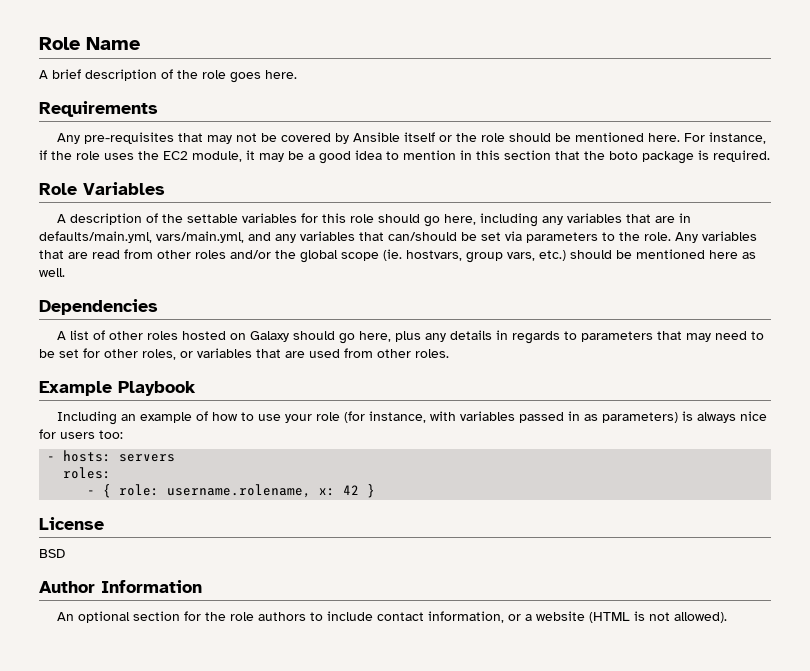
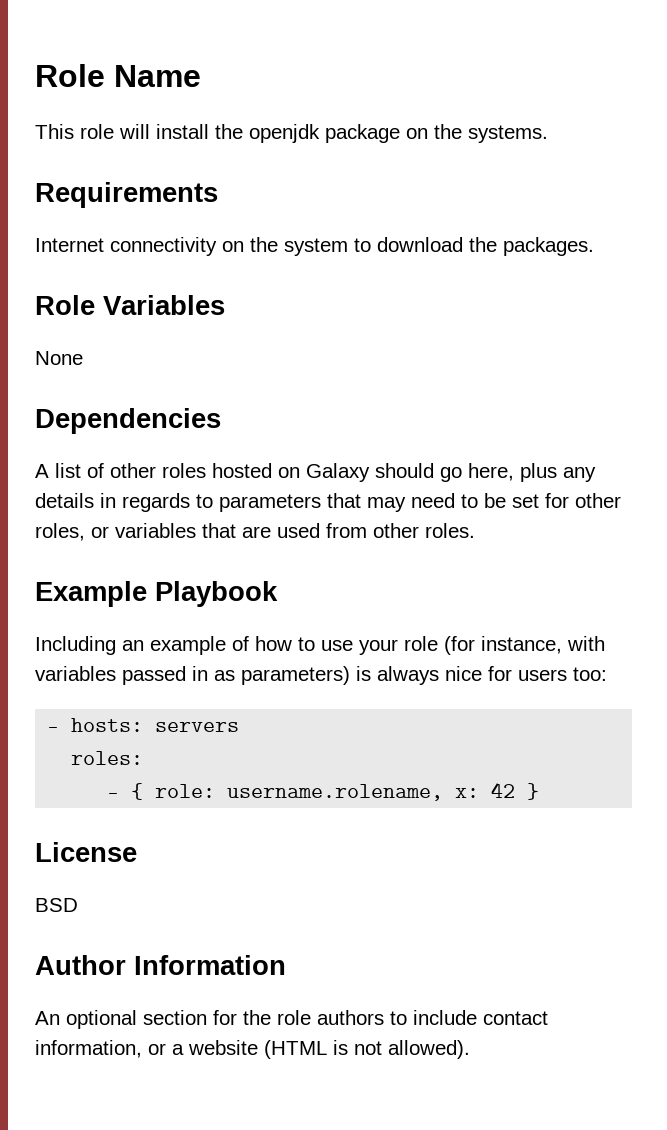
[39,69,297,83] [39,101,158,117] [57,132,767,144] [39,150,770,164] [39,182,165,195] [57,213,692,227] [39,231,757,243] [39,249,756,263] [39,268,65,277] A brief description of the role goes here. // Requirements // Any pre-requisites that may not be covered by Ansible itself or the role should be mentioned here. For instance, if the role uses the EC2 module, it may be a good idea to mention in this section that the boto package is required. // Role Variables // A description of the settable variables for this role should go here, including any variables that are in defaults/main.yml, vars/main.yml, and any variables that can/should be set via parameters to the role. Any variables that are read from other roles and/or the global scope (ie. hostvars, group vars, etc.) should be mentioned here as well. -> [35,124,548,143] [35,182,218,208] [35,237,594,256] [35,295,225,315] [35,351,83,365] This role will install the openjdk package on the systems. // Requirements // Internet connectivity on the system to download the packages. // Role Variables // None

